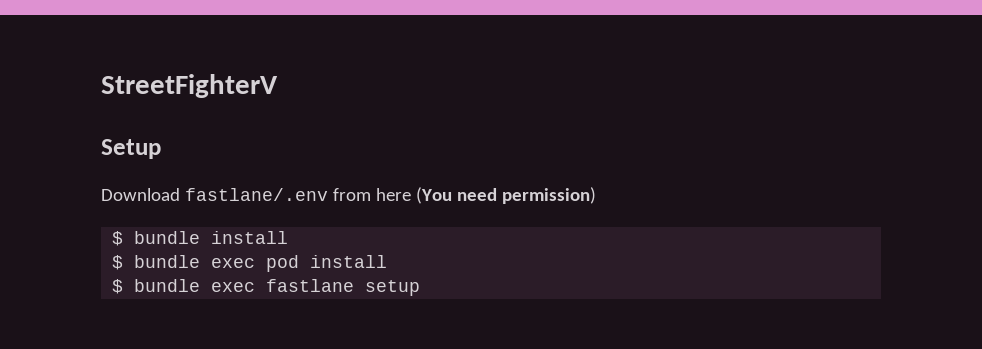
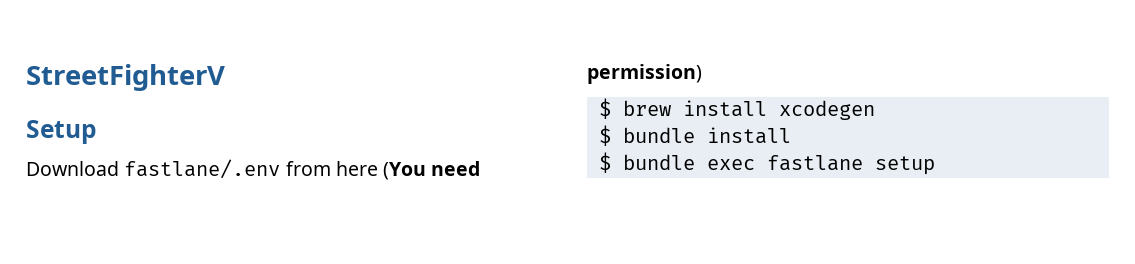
[134,231,289,244] [112,255,300,272] bundle install // $ bundle exec pod -> [622,100,875,120] [598,125,695,146] brew install xcodegen // $ bundle

